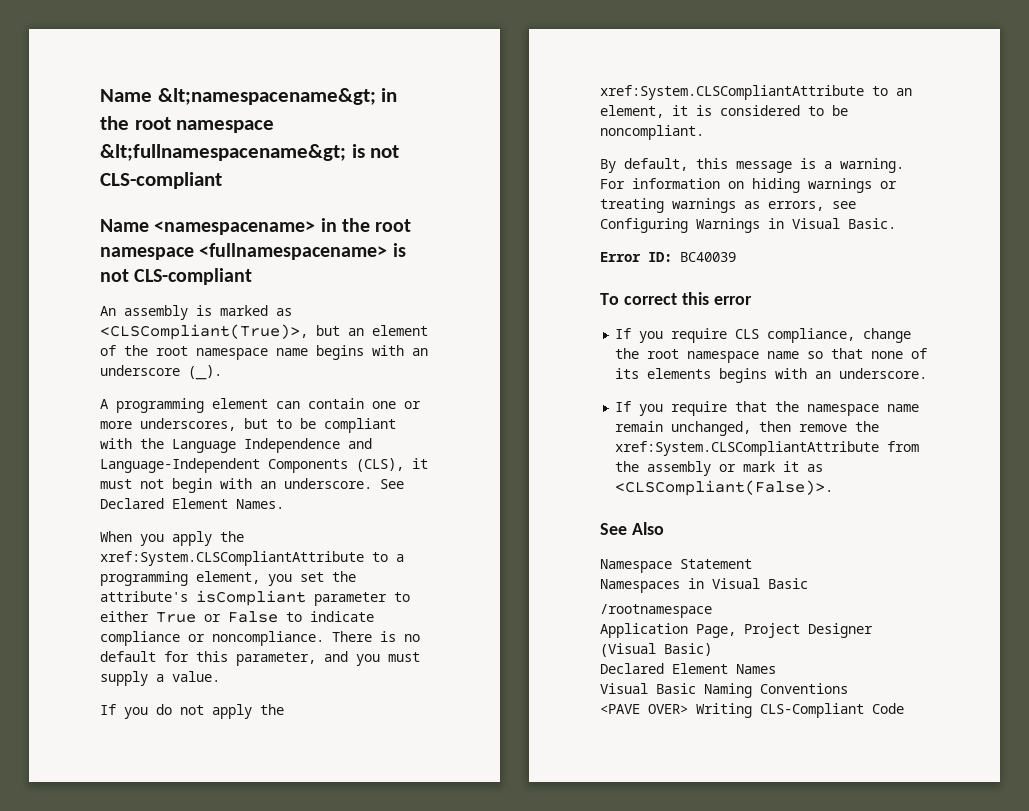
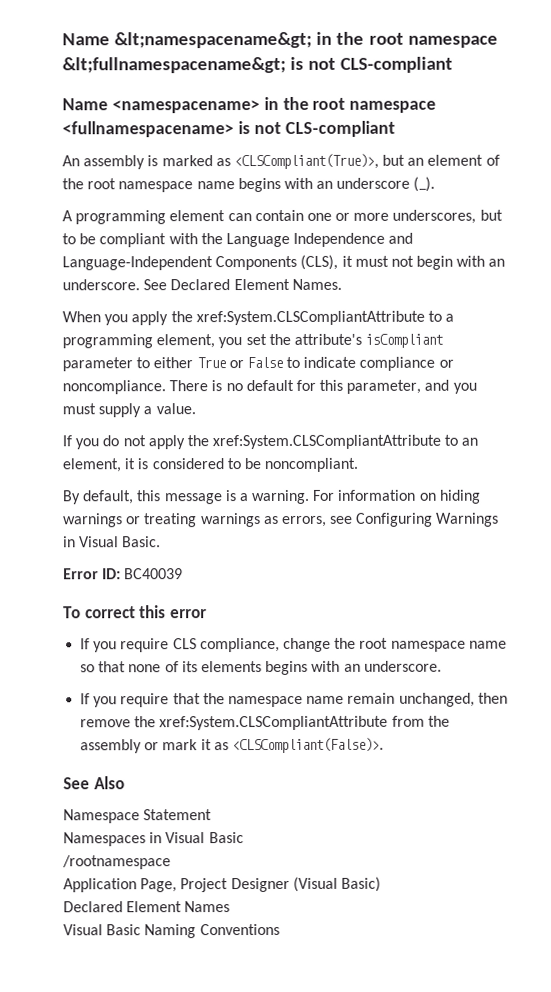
[600,703,904,718] // <PAVE OVER> Writing CLS-Compliant Code -> (280, 929) none

